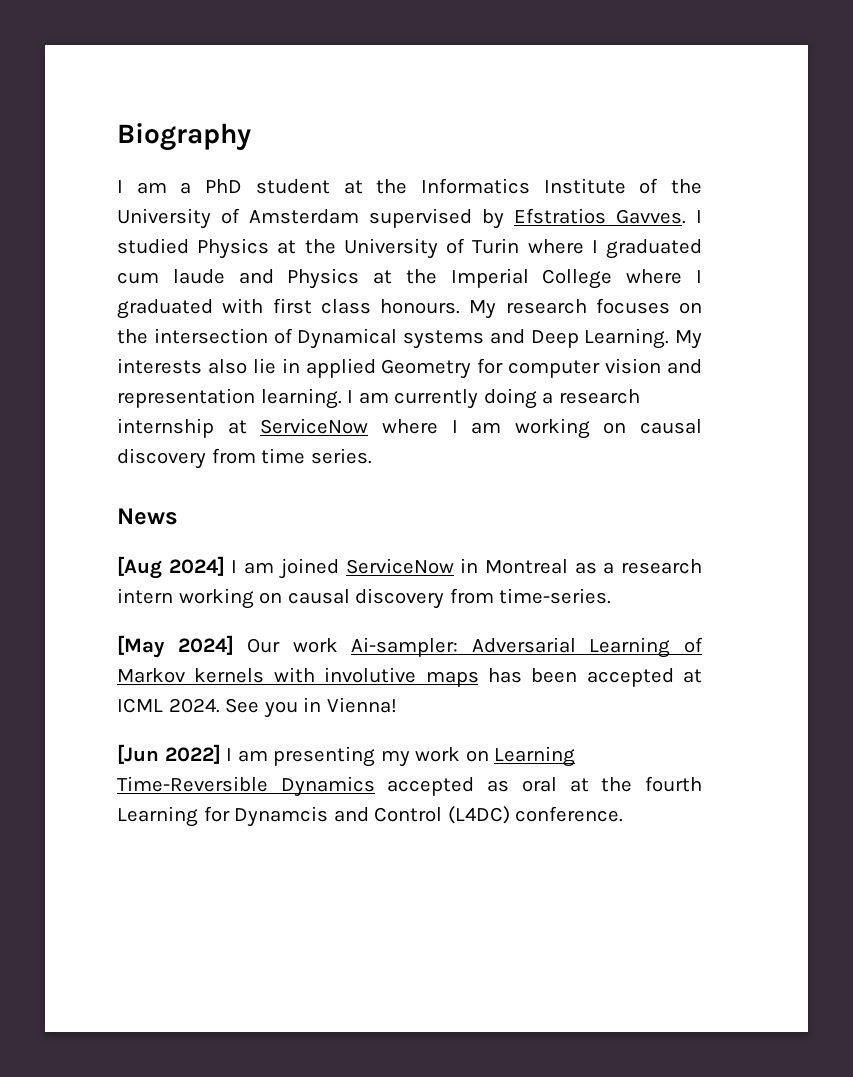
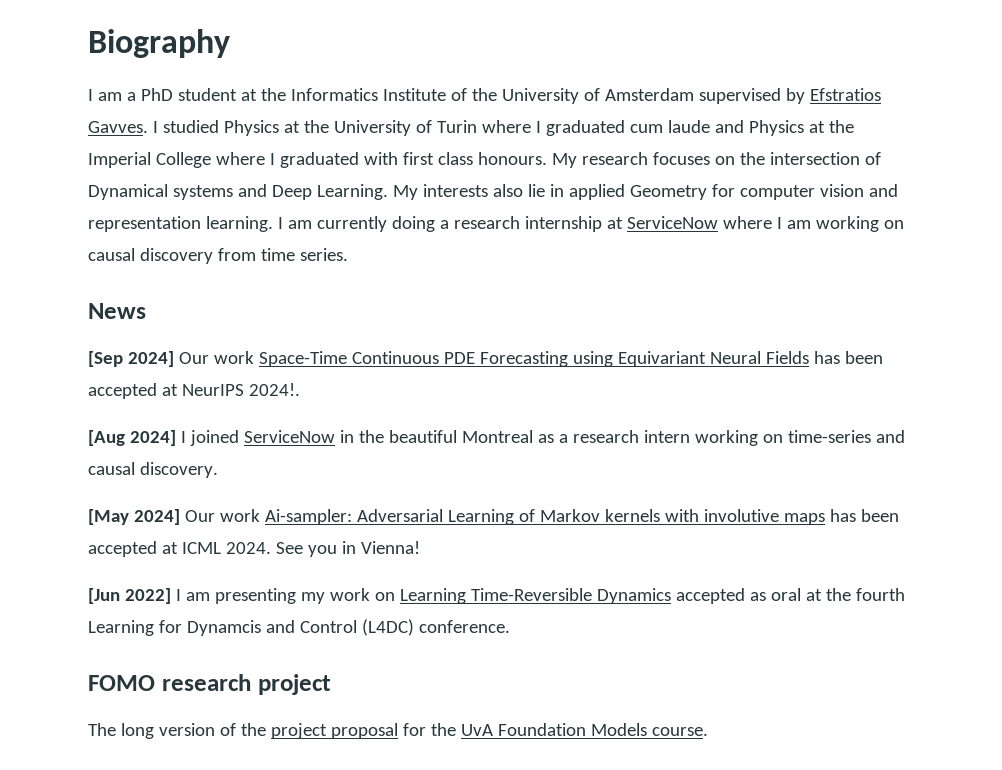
(178, 516) none -> [88,351,883,367] [88,383,300,399] // [Sep 2024] Our work Space-Time Continuous PDE Forecasting using Equivariant Neural Fields has been accepted at NeurIPS 2024!.
[244,562,275,574] am -> (186, 437) none
(479, 565) none -> [358,430,457,443] the beautiful
[287,588,612,609] causal discovery from time-series. -> [787,430,905,443] [88,462,218,478] time-series and causal discovery.
(624, 814) none -> [88,674,331,695] [88,723,708,739] // FOMO research project // The long version of the project proposal for the UvA Foundation Models course.

